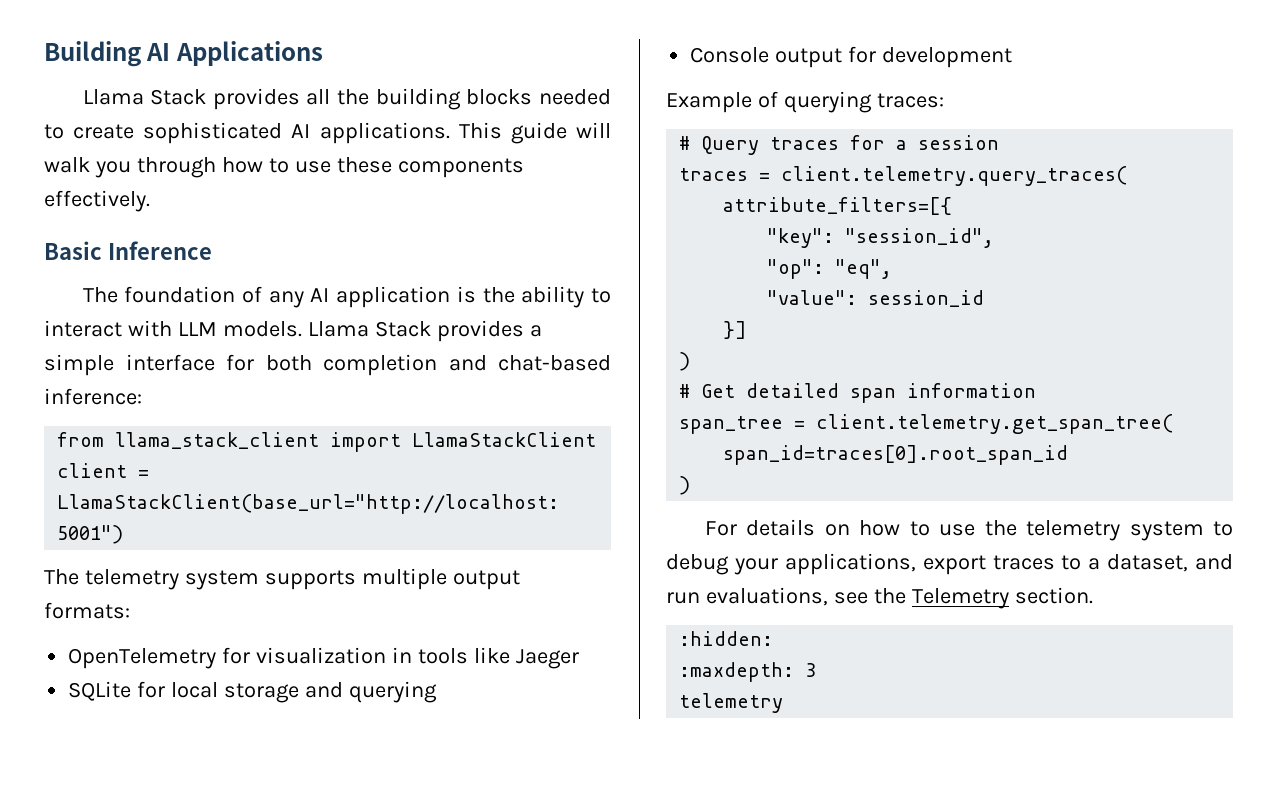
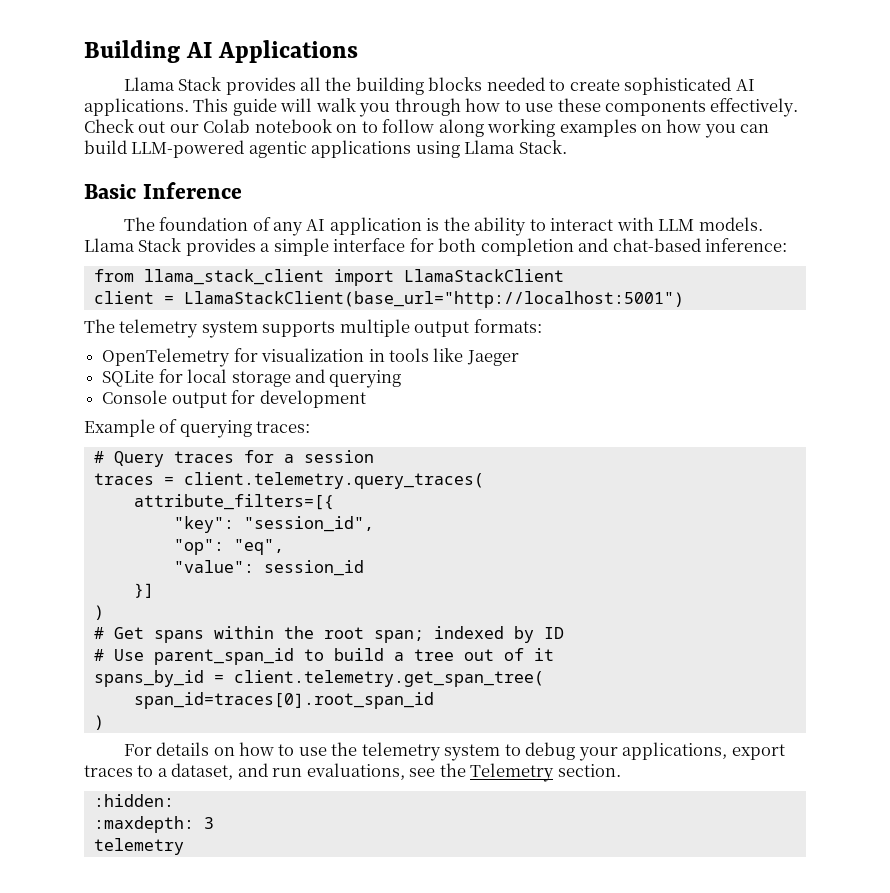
(150, 201) none -> [84,119,770,138] [84,140,567,158] Check out our Colab notebook on to follow along working examples on how you can build LLM-powered agentic applications using Llama Stack.
[746,383,1037,403] [679,416,784,434] detailed span information // span_tree -> [153,626,564,643] [93,648,554,665] [93,670,204,687] spans within the root span; indexed by ID // # Use parent_span_id to build a tree out of it // spans_by_id

